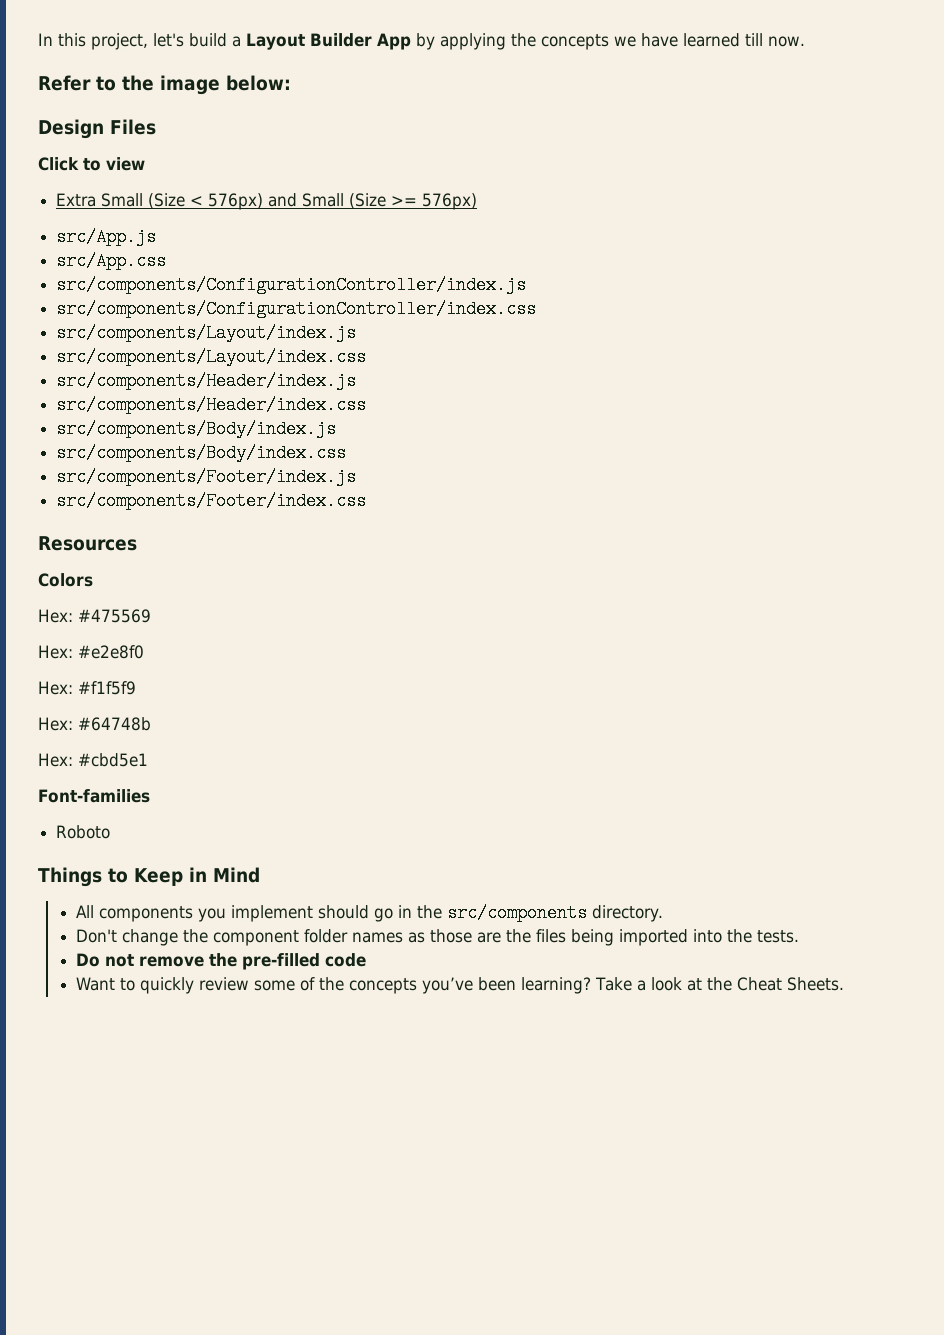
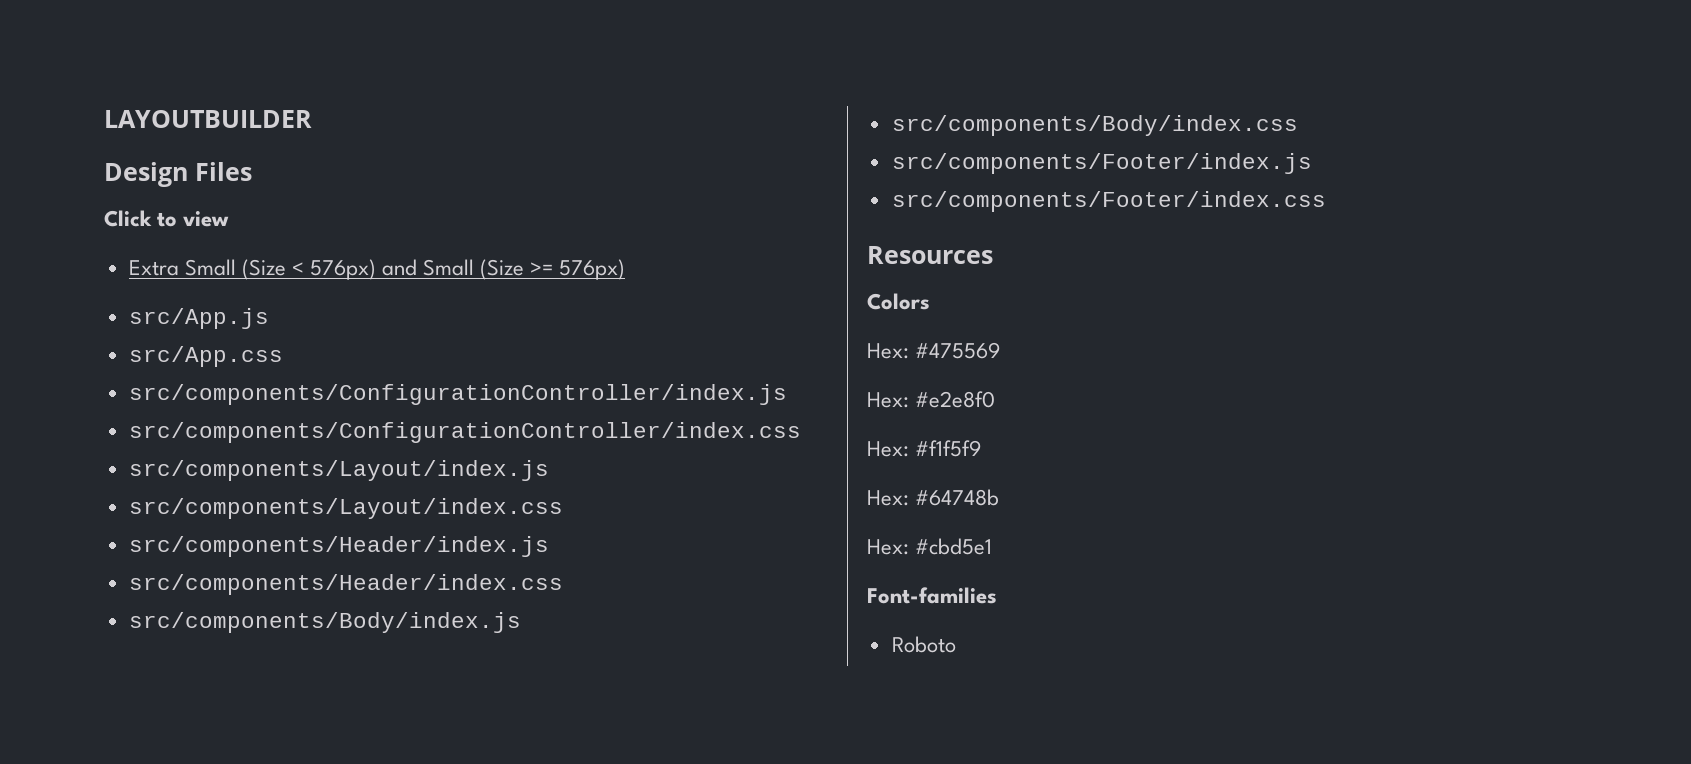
[38,33,805,50] [38,75,291,95] In this project, let's build a Layout Builder App by applying the concepts we have learned till now. // Refer to the image below: -> [104,110,312,128] LAYOUTBUILDER
[38,867,260,887] [75,904,664,922] [75,929,799,946] [75,953,366,970] [75,977,845,994] // Things to Keep in Mind // All components you implement should go in the src/components directory. // Don't change the component folder names as those are the files being imported into the tests. // Do not remove the pre-filled code // Want to quickly review some of the concepts you’ve been learning? Take a look at the Cheat Sheets. -> (956, 644) none

